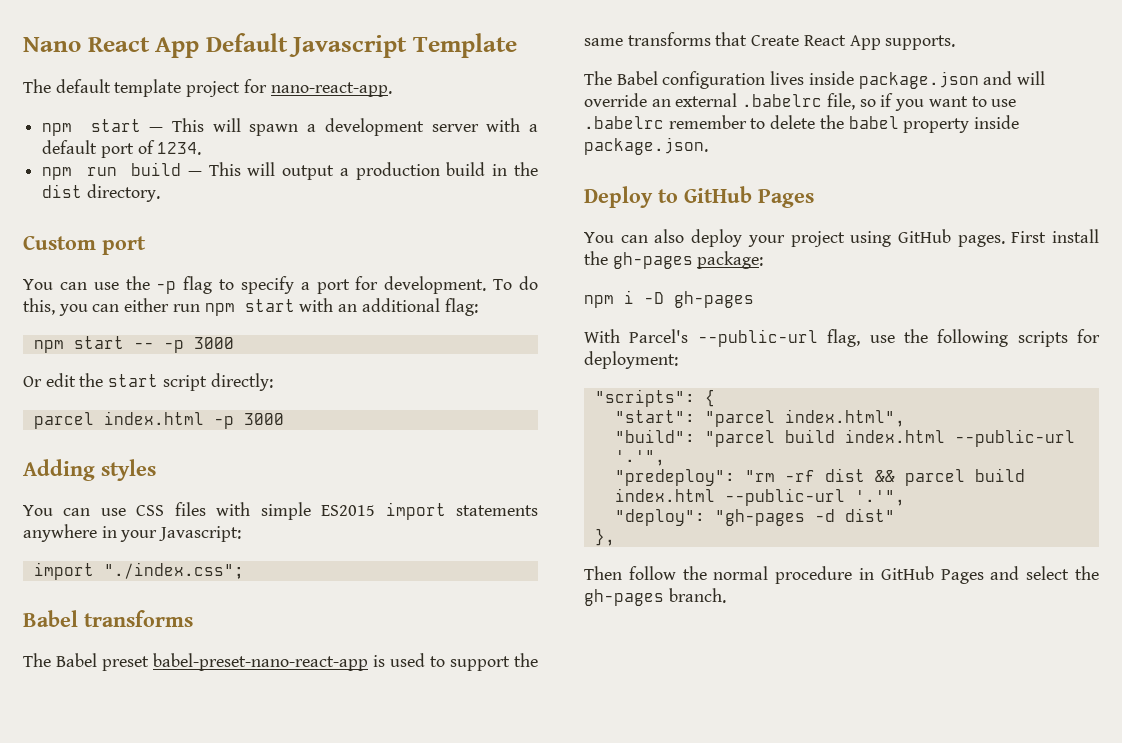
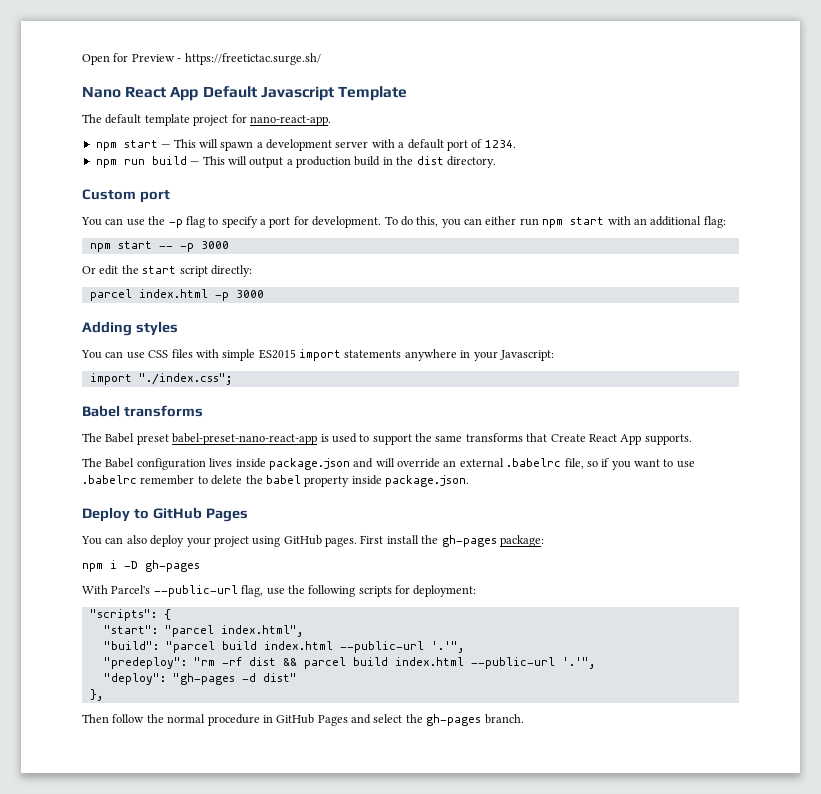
(23, 44) none -> [82,53,321,65] Open for Preview - https://freetictac.surge.sh/ //

